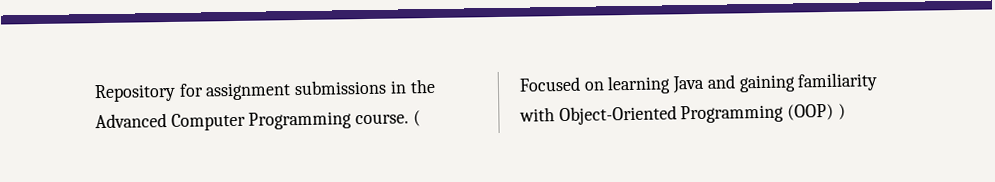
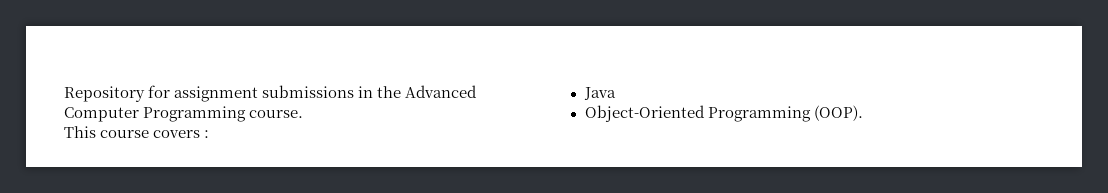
[412,110,421,127] [519,72,879,95] [519,103,846,126] ( Focused on learning Java and gaining familiarity with Object-Oriented Programming (OOP) ) -> [64,126,210,138] [583,87,616,100] [584,105,863,122] // This course covers : // Java // Object-Oriented Programming (OOP).

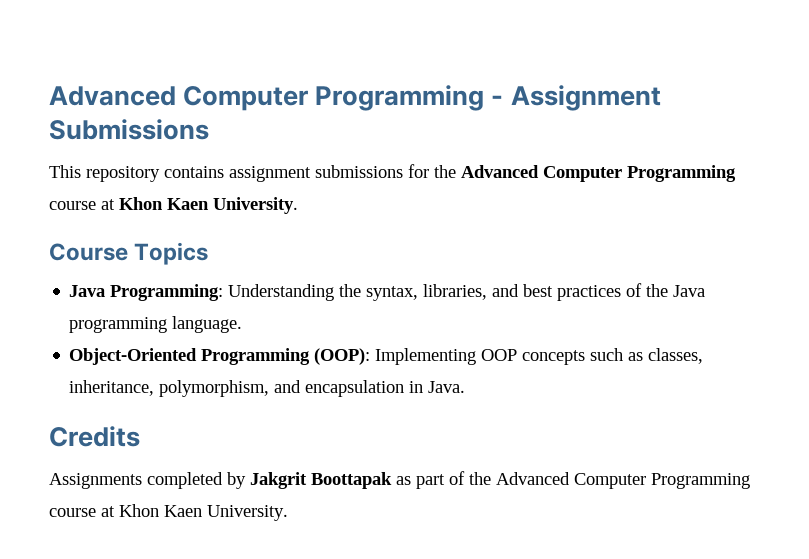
[64,85,171,102] Repository for -> [49,85,661,111] [49,119,209,140] [49,165,224,182] Advanced Computer Programming - Assignment Submissions // This repository contains
[358,85,478,98] [64,106,304,122] [64,126,210,138] [583,87,616,100] [584,105,863,122] in the Advanced Computer Programming course. // This course covers : // Java // Object-Oriented Programming (OOP). -> [408,164,736,182] [49,197,298,214] [49,242,209,265] [69,283,706,301] [69,316,243,333] [69,348,704,365] [69,380,466,397] [49,426,140,447] [49,471,750,489] [49,504,288,521] for the Advanced Computer Programming course at Khon Kaen University. // Course Topics // Java Programming: Understanding the syntax, libraries, and best practices of the Java programming language. // Object-Oriented Programming (OOP): Implementing OOP concepts such as classes, inheritance, polymorphism, and encapsulation in Java. // Credits // Assignments completed by Jakgrit Boottapak as part of the Advanced Computer Programming course at Khon Kaen University.

